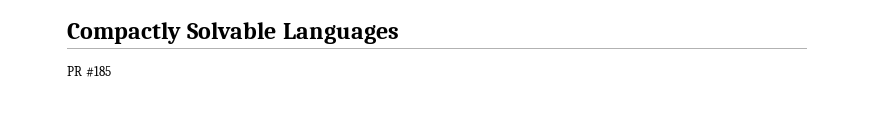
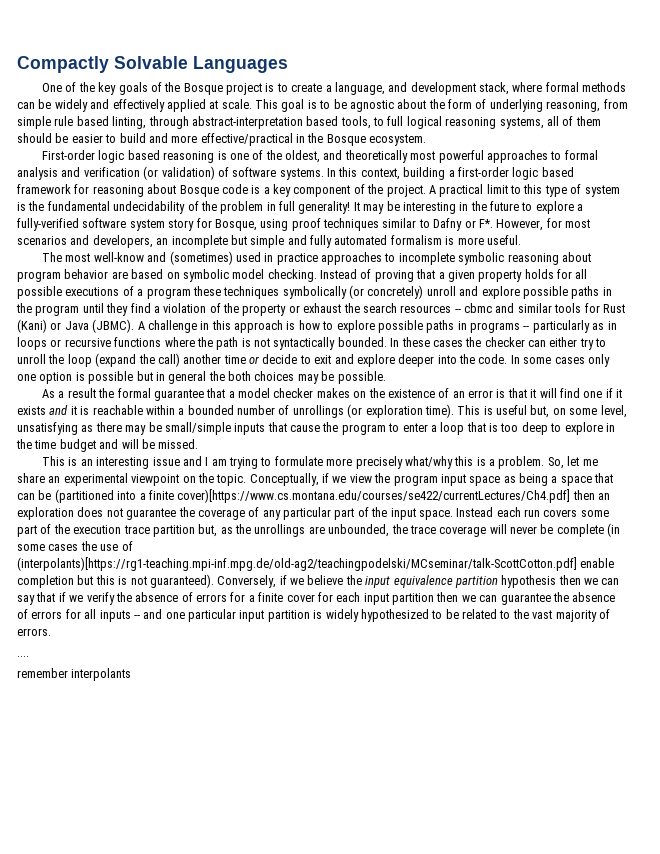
[67,66,111,77] PR #185 -> [42,82,627,95] [17,99,628,112] [17,116,601,129] [17,133,427,146] [42,150,598,163] [17,166,574,180] [17,184,620,197] [17,201,584,214] [17,218,590,231] [17,235,521,248] [42,251,591,265] [17,269,588,282] [17,285,612,299] [16,303,625,316] [17,319,617,333] [17,337,607,350] [17,353,610,367] [17,371,386,384] [42,388,623,401] [17,404,627,418] [17,422,615,435] [16,439,199,452] [42,456,598,469] [17,473,614,486] [17,489,610,503] [17,507,609,520] [17,523,621,537] [17,541,133,551] [17,557,615,571] [17,574,620,588] [17,592,616,605] [17,609,610,622] [17,628,51,636] [17,656,29,657] [17,668,132,681] One of the key goals of the Bosque project is to create a language, and development stack, where formal methods can be widely and effectively applied at scale. This goal is to be agnostic about the form of underlying reasoning, from simple rule based linting, through abstract-interpretation based tools, to full logical reasoning systems, all of them should be easier to build and more effective/practical in the Bosque ecosystem. // First-order logic based reasoning is one of the oldest, and theoretically most powerful approaches to formal analysis and verification (or validation) of software systems. In this context, building a first-order logic based framework for reasoning about Bosque code is a key component of the project. A practical limit to this type of system is the fundamental undecidability of the problem in full generality! It may be interesting in the future to explore a fully-verified software system story for Bosque, using proof techniques similar to Dafny or F*. However, for most scenarios and developers, an incomplete but simple and fully automated formalism is more useful. // The most well-know and (sometimes) used in practice approaches to incomplete symbolic reasoning about program behavior are based on symbolic model checking. Instead of proving that a given property holds for all possible executions of a program these techniques symbolically (or concretely) unroll and explore possible paths in the program until they find a violation of the property or exhaust the search resources -- cbmc and similar tools for Rust (Kani) or Java (JBMC). A challenge in this approach is how to explore possible paths in programs -- particularly as in loops or recursive functions where the path is not syntactically bounded. In these cases the checker can either try to unroll the loop (expand the call) another time or decide to exit and explore deeper into the code. In some cases only one option is possible but in general the both choices may be possible. // As a result the formal guarantee that a model checker makes on the existence of an error is that it will find one if it exists and it is reachable within a bounded number of unrollings (or exploration time). This is useful but, on some level, unsatisfying as there may be small/simple inputs that cause the program to enter a loop that is too deep to explore in the time budget and will be missed. // This is an interesting issue and I am trying to formulate more precisely what/why this is a problem. So, let me share an experimental viewpoint on the topic. Conceptually, if we view the program input space as being a space that can be (partitioned into a finite cover)[https://www.cs.montana.edu/courses/se422/currentLectures/Ch4.pdf] then an exploration does not guarantee the coverage of any particular part of the input space. Instead each run covers some part of the execution trace partition but, as the unrollings are unbounded, the trace coverage will never be complete (in some cases the use of (interpolants)[https://rg1-teaching.mpi-inf.mpg.de/old-ag2/teachingpodelski/MCseminar/talk-ScottCotton.pdf] enable completion but this is not guaranteed). Conversely, if we believe the input equivalence partition hypothesis then we can say that if we verify the absence of errors for a finite cover for each input partition then we can guarantee the absence of errors for all inputs -- and one particular input partition is widely hypothesized to be related to the vast majority of errors. // .... // remember interpolants

